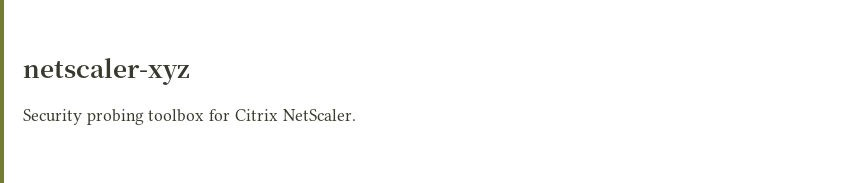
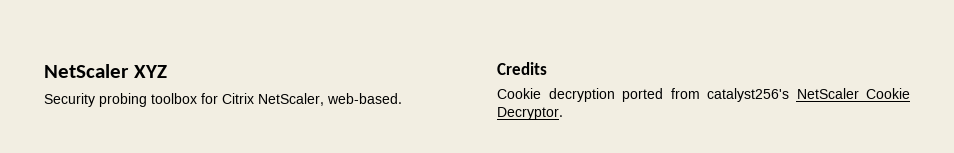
[23,58,190,85] netscaler-xyz -> [44,64,167,78] NetScaler XYZ
[282,109,356,121] NetScaler. -> [258,93,402,106] [497,62,547,75] [497,88,910,102] [497,107,563,120] NetScaler, web-based. // Credits // Cookie decryption ported from catalyst256's NetScaler Cookie Decryptor.

